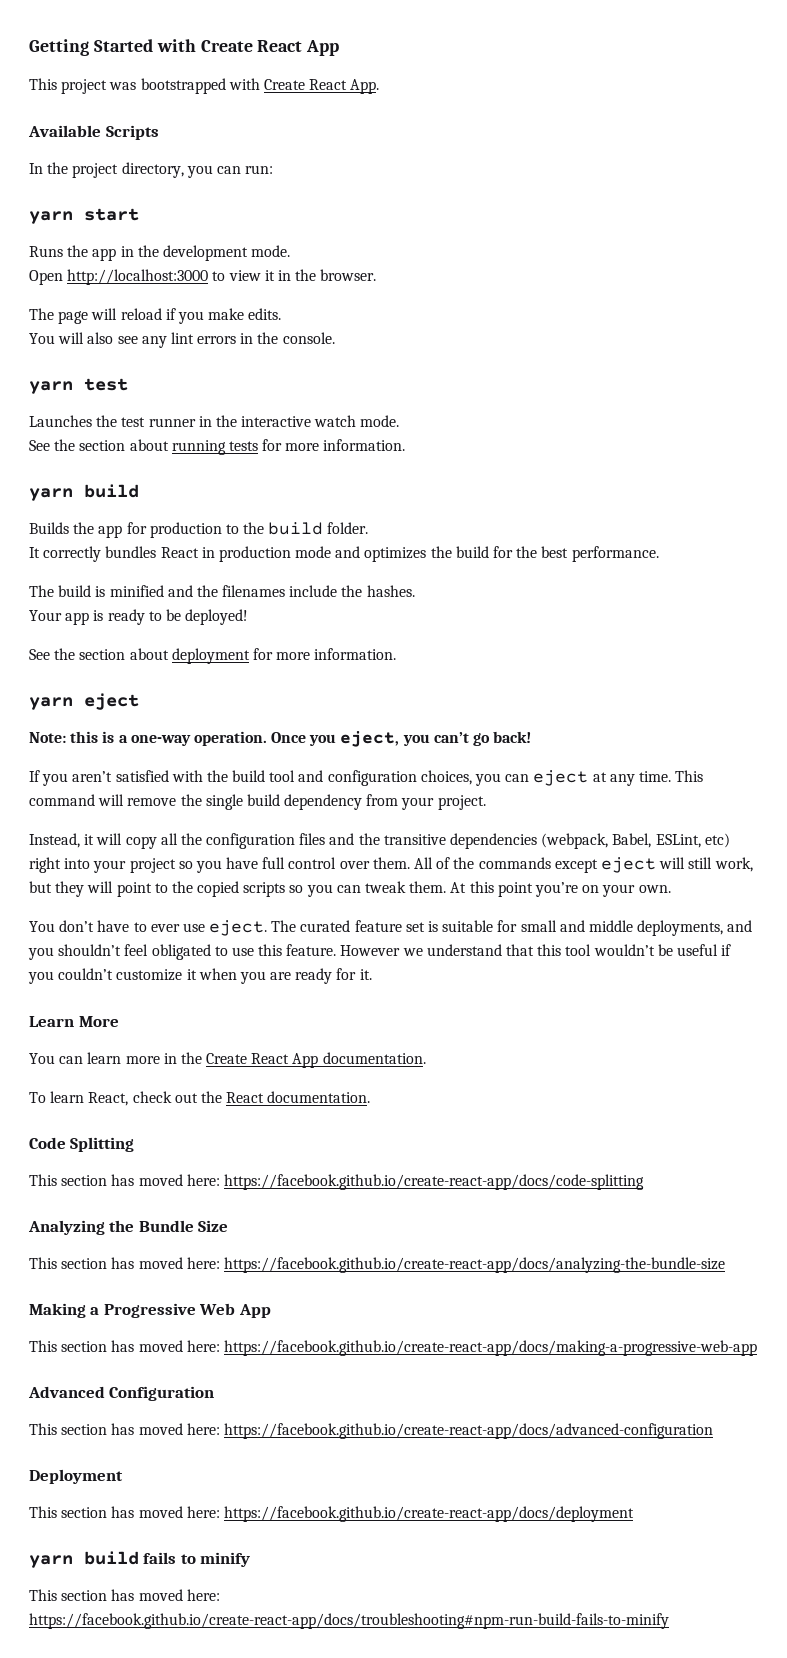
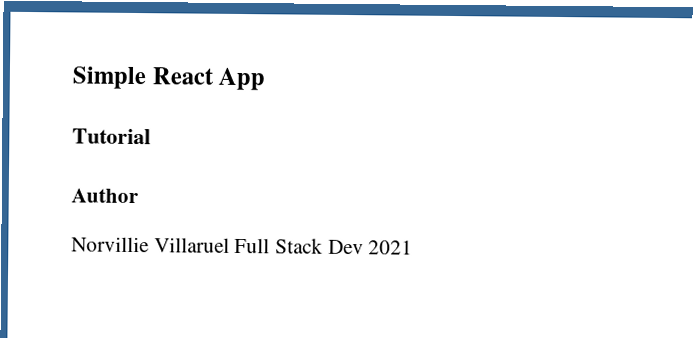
[29,39,340,56] [29,78,380,94] [28,125,159,140] [29,162,274,178] [29,208,139,224] [29,245,291,261] [29,269,377,285] [29,308,282,324] [29,332,335,348] [29,378,128,394] [29,415,400,427] [29,439,406,455] [29,484,139,501] [29,522,369,538] [29,546,659,562] [29,585,415,597] [29,609,249,625] [29,648,397,664] [29,693,139,710] [29,731,532,747] [29,770,704,786] [29,794,486,810] [29,833,730,849] [29,857,753,873] [29,881,671,897] [29,920,753,936] [28,944,732,960] [28,968,372,984] [29,1016,119,1027] [29,1052,426,1068] [29,1091,371,1106] [29,1137,135,1152] [29,1174,644,1190] [28,1220,229,1235] [29,1257,725,1273] [29,1303,271,1318] [29,1340,757,1356] [28,1386,215,1401] [29,1423,713,1439] [29,1469,123,1484] [29,1506,634,1522] [29,1551,251,1568] [29,1589,220,1601] [29,1613,669,1629] Getting Started with Create React App // This project was bootstrapped with Create React App. // Available Scripts // In the project directory, you can run: // yarn start // Runs the app in the development mode. // Open http://localhost:3000 to view it in the browser. // The page will reload if you make edits. // You will also see any lint errors in the console. // yarn test // Launches the test runner in the interactive watch mode. // See the section about running tests for more information. // yarn build // Builds the app for production to the build folder. // It correctly bundles React in production mode and optimizes the build for the best performance. // The build is minified and the filenames include the hashes. // Your app is ready to be deployed! // See the section about deployment for more information. // yarn eject // Note: this is a one-way operation. Once you eject, you can’t go back! // If you aren’t satisfied with the build tool and configuration choices, you can eject at any time. This command will remove the single build dependency from your project. // Instead, it will copy all the configuration files and the transitive dependencies (webpack, Babel, ESLint, etc) right into your project so you have full control over them. All of the commands except eject will still work, but they will point to the copied scripts so you can tweak them. At this point you’re on your own. // You don’t have to ever use eject. The curated feature set is suitable for small and middle deployments, and you shouldn’t feel obligated to use this feature. However we understand that this tool wouldn’t be useful if you couldn’t customize it when you are ready for it. // Learn More // You can learn more in the Create React App documentation. // To learn React, check out the React documentation. // Code Splitting // This section has moved here: https://facebook.github.io/create-react-app/docs/code-splitting // Analyzing the Bundle Size // This section has moved here: https://facebook.github.io/create-react-app/docs/analyzing-the-bundle-size // Making a Progressive Web App // This section has moved here: https://facebook.github.io/create-react-app/docs/making-a-progressive-web-app // Advanced Configuration // This section has moved here: https://facebook.github.io/create-react-app/docs/advanced-configuration // Deployment // This section has moved here: https://facebook.github.io/create-react-app/docs/deployment // yarn build fails to minify // This section has moved here: https://facebook.github.io/create-react-app/docs/troubleshooting#npm-run-build-fails-to-minify -> [72,66,266,91] [72,128,151,145] [71,188,139,204] [71,236,414,255] Simple React App // Tutorial // Author // Norvillie Villaruel Full Stack Dev 2021

